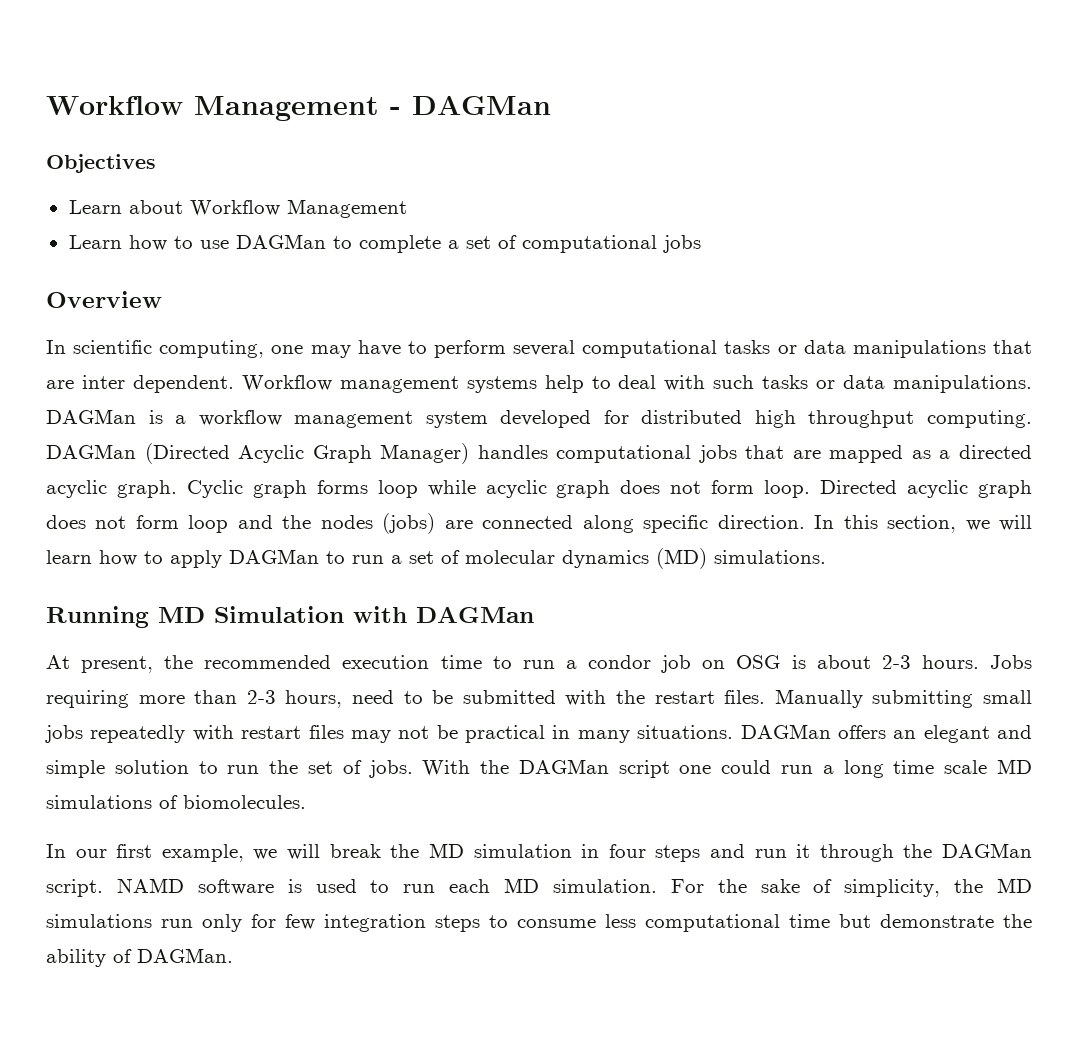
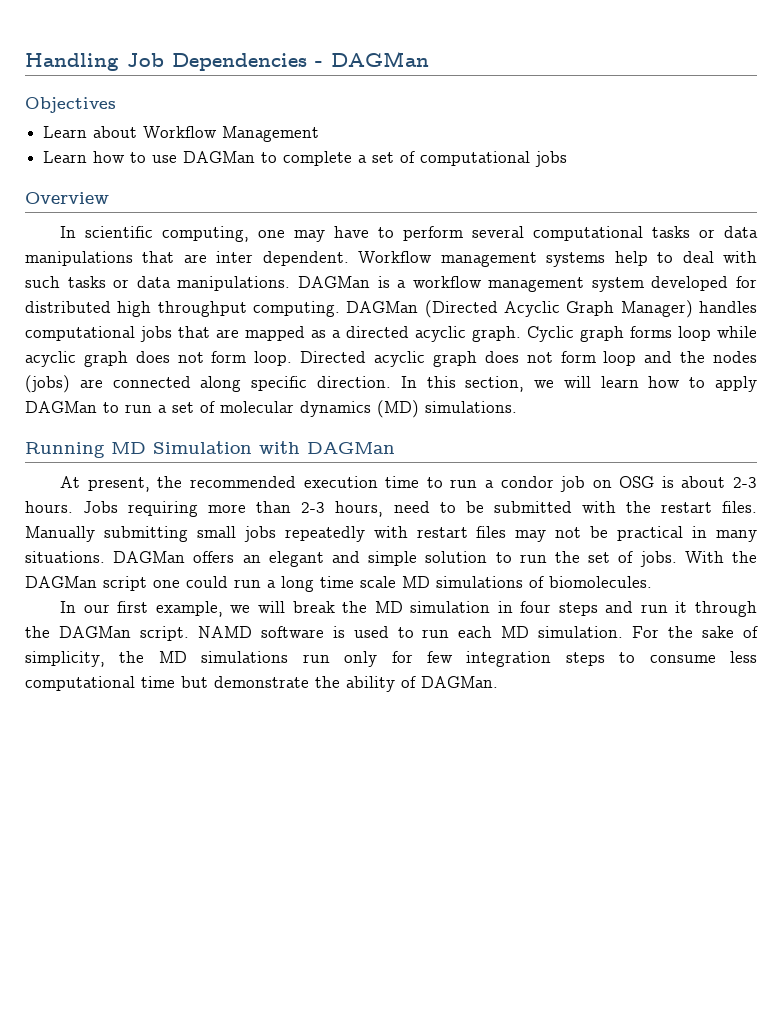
[46,96,379,121] Workflow Management -> [25,53,307,71] Handling Job Dependencies

